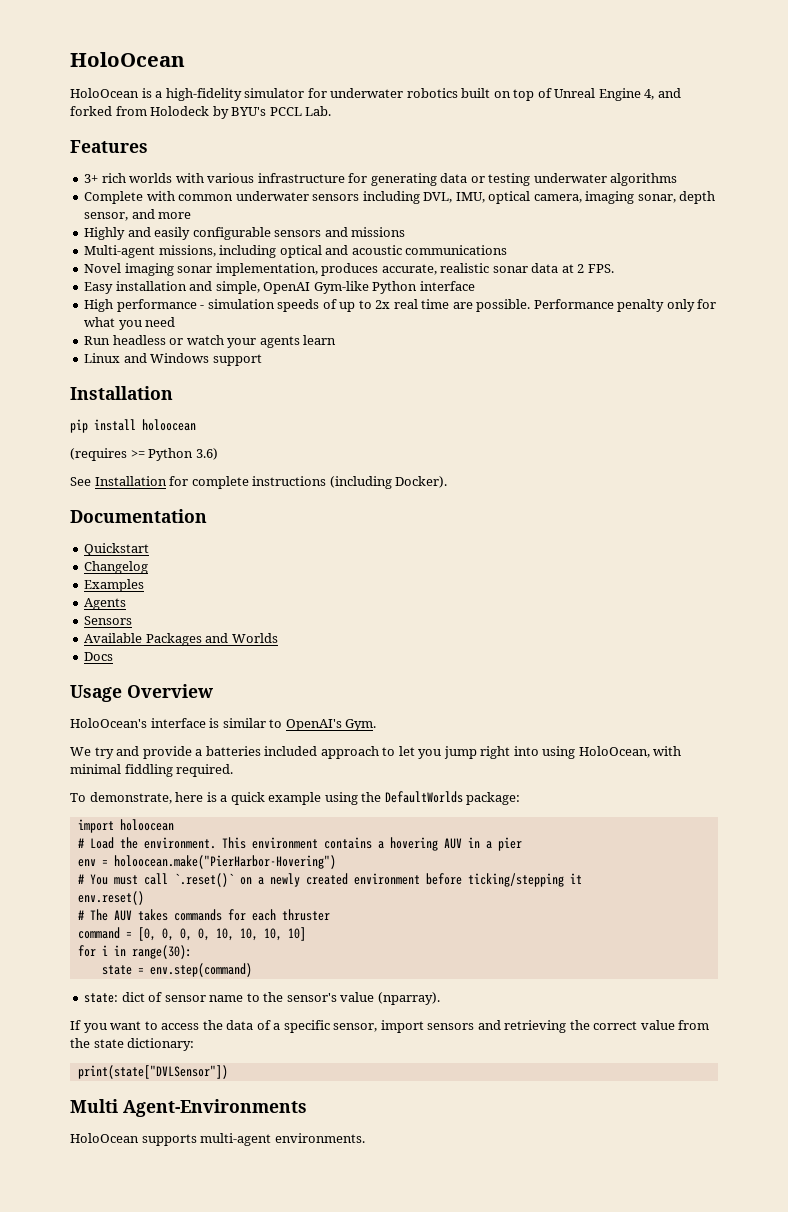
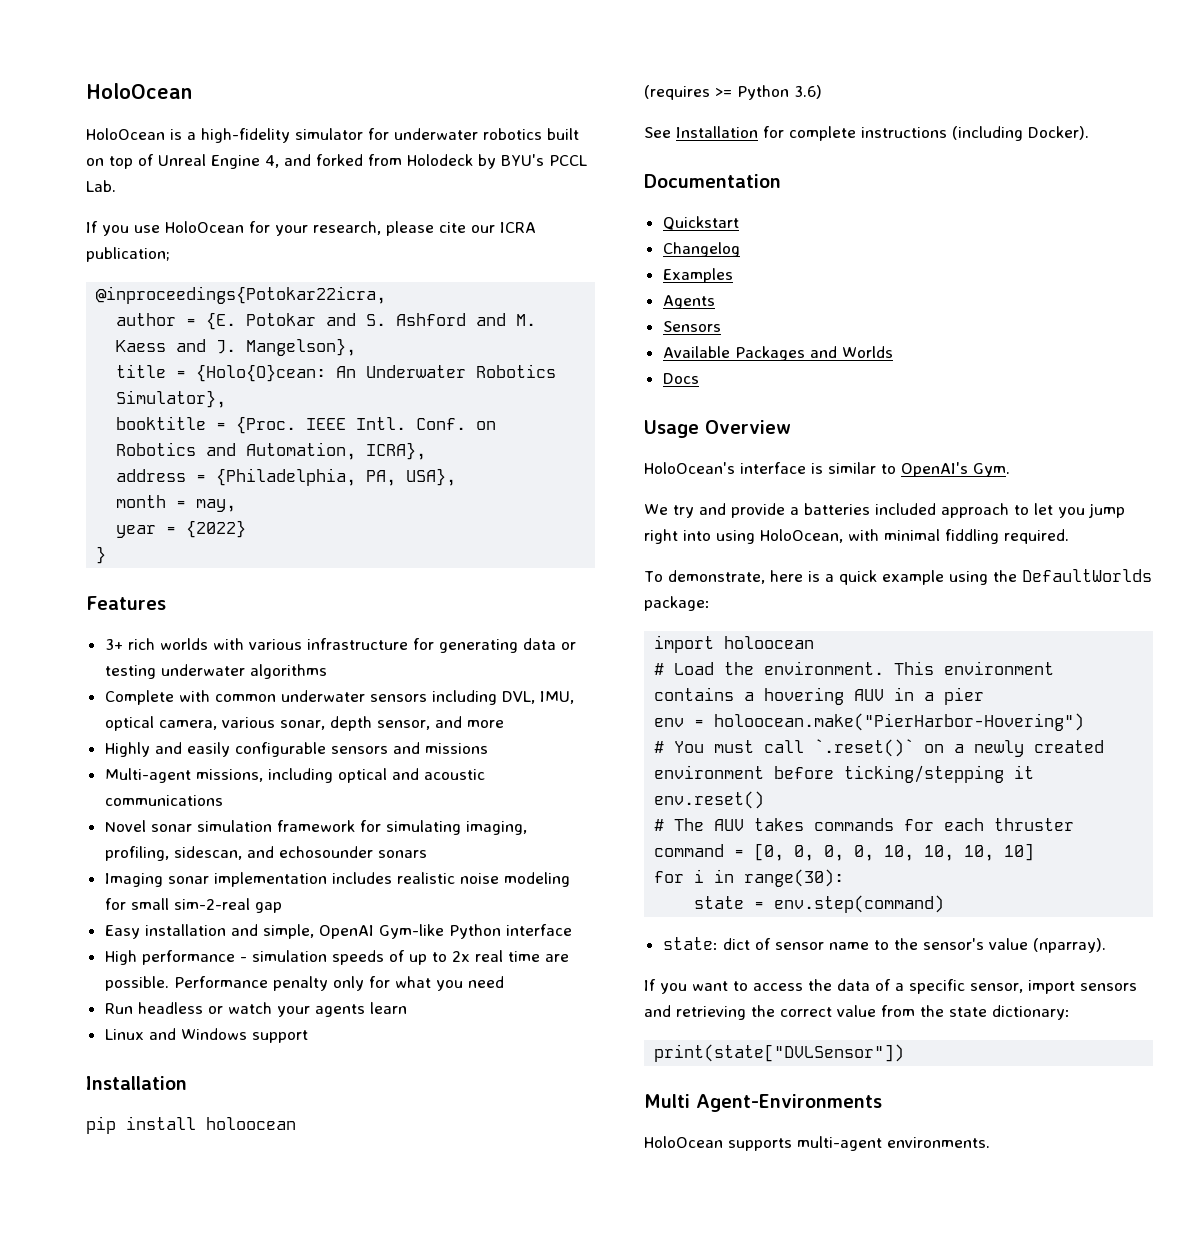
(332, 111) none -> [86,221,536,236] [86,247,170,262] [96,286,387,304] [116,312,537,330] [116,338,357,356] [116,364,557,382] [116,390,227,408] [116,416,497,434] [116,442,427,460] [116,468,457,486] [116,495,237,512] [116,520,247,538] [96,546,107,564] // If you use HoloOcean for your research, please cite our ICRA publication; // @inproceedings{Potokar22icra, // author = {E. Potokar and S. Ashford and M. Kaess and J. Mangelson}, // title = {Holo{O}cean: An Underwater Robotics Simulator}, // booktitle = {Proc. IEEE Intl. Conf. on Robotics and Automation, ICRA}, // address = {Philadelphia, PA, USA}, // month = may, // year = {2022} // }
[585,191,635,204] imaging -> [221,717,275,728] various
[124,263,614,276] imaging sonar implementation, produces accurate, realistic sonar data at 2 FPS. -> [150,820,527,835] [104,846,427,861] [104,872,570,887] [104,898,282,913] sonar simulation framework for simulating imaging, profiling, sidescan, and echosounder sonars // Imaging sonar implementation includes realistic noise modeling for small sim-2-real gap

